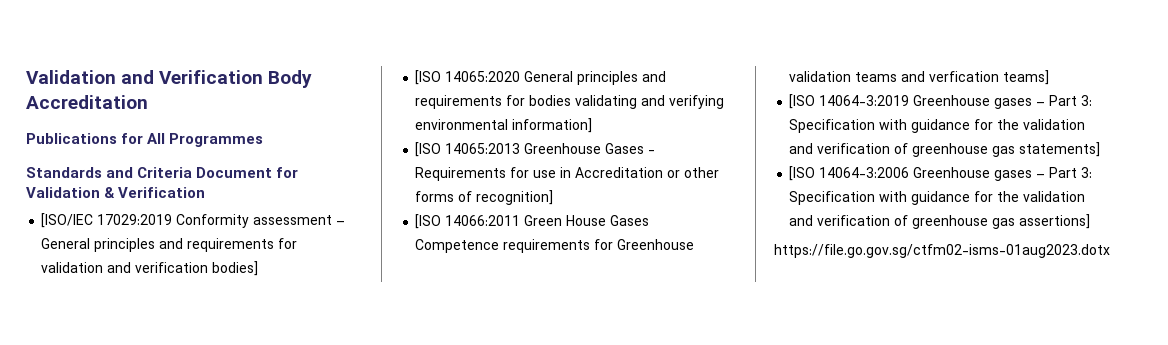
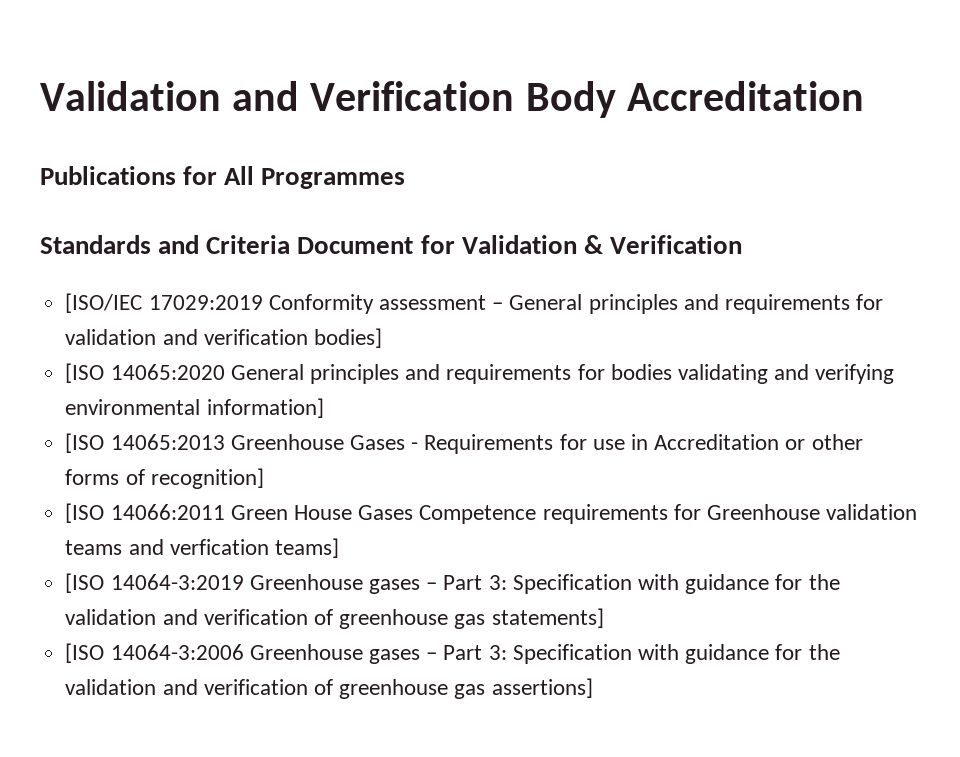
[774,244,1110,258] // https://file.go.gov.sg/ctfm02-isms-01aug2023.dotx -> (593, 688) none

